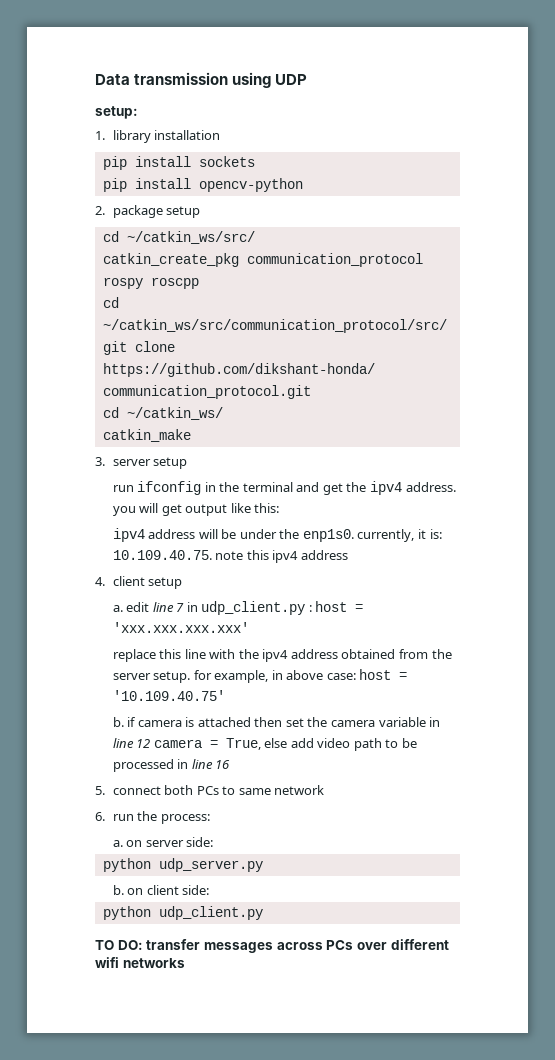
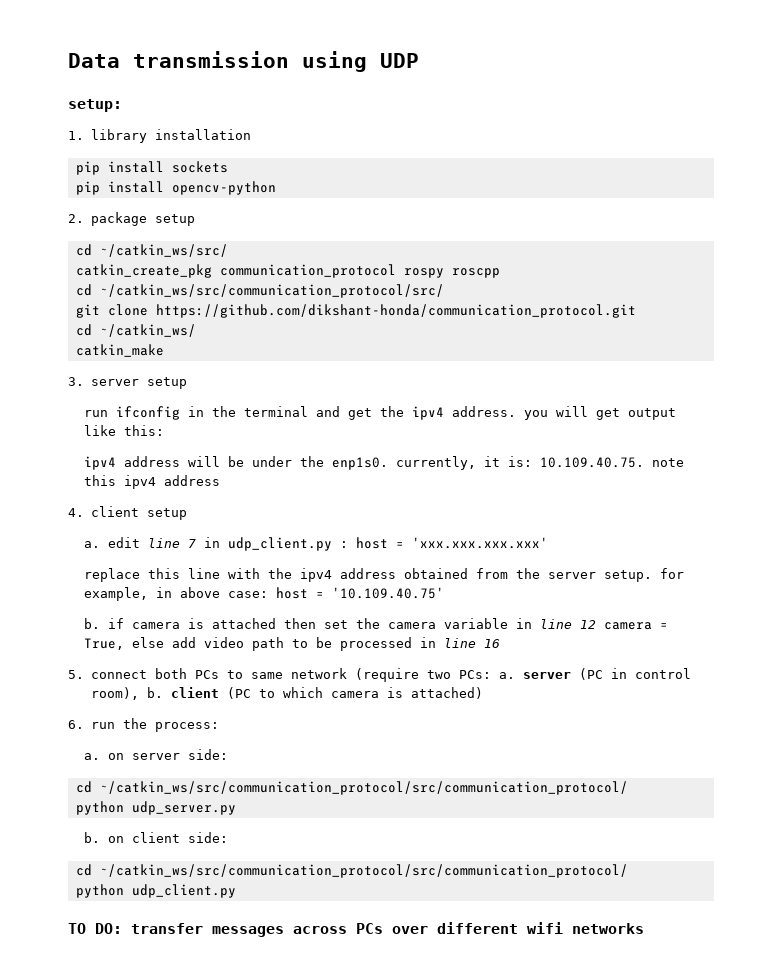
(325, 790) none -> [354,668,691,682] [90,687,483,700] (require two PCs: a. server (PC in control room), b. client (PC to which camera is attached)
(214, 842) none -> [75,781,628,795] // cd ~/catkin_ws/src/communication_protocol/src/communication_protocol/
(210, 890) none -> [75,864,628,878] // cd ~/catkin_ws/src/communication_protocol/src/communication_protocol/

